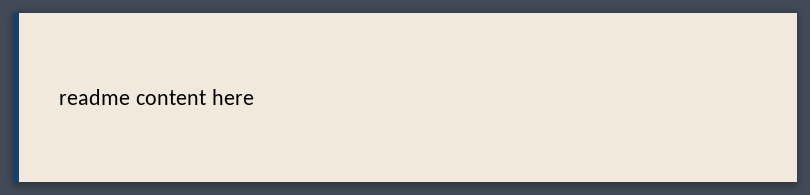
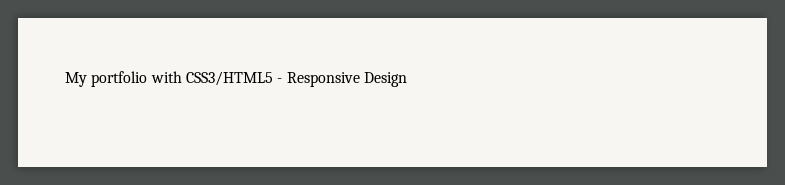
[59,89,254,105] readme content here -> [65,71,407,87] My portfolio with CSS3/HTML5 - Responsive Design

